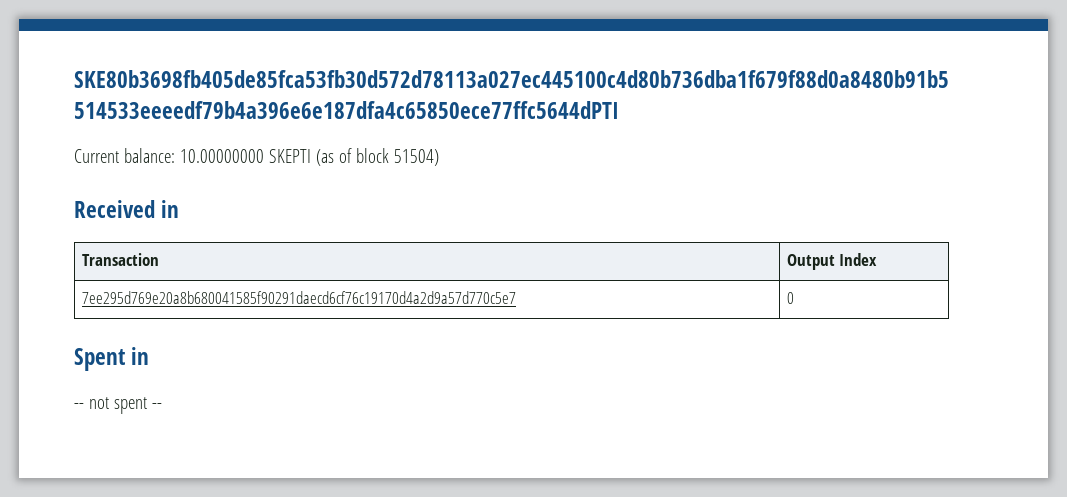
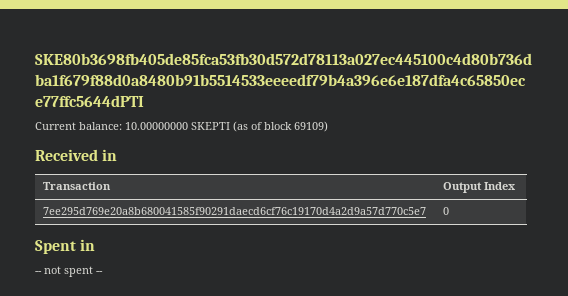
[393,149,439,166] 51504) -> [294,121,328,132] 69109)

